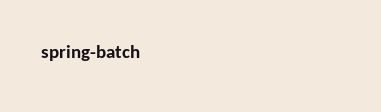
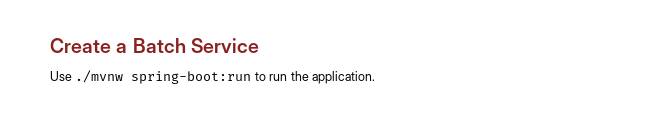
[41,45,140,61] spring-batch -> [50,38,259,53] [50,70,375,84] Create a Batch Service // Use ./mvnw spring-boot:run to run the application.

